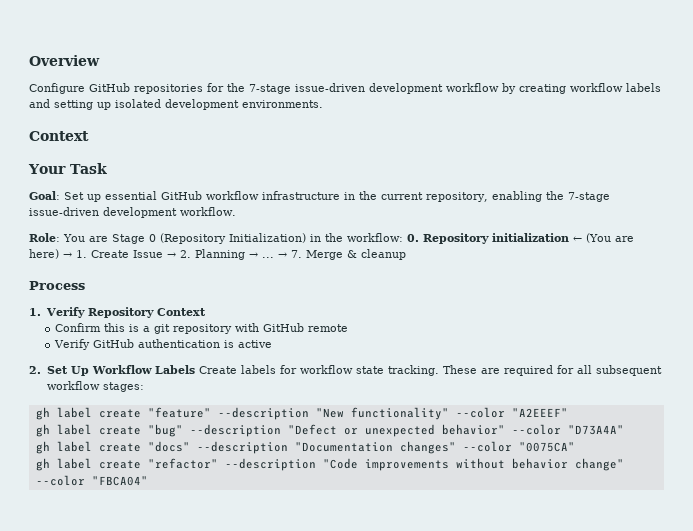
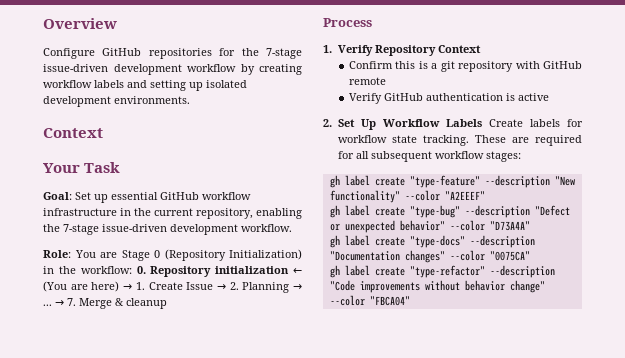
[147,407,211,418] "feature" -> [409,175,480,188] "type-feature"
[147,424,183,437] "bug" -> [409,205,460,218] "type-bug"
[147,441,190,452] "docs" -> [409,235,465,248] "type-docs"
[147,458,218,469] "refactor" -> [409,265,485,278] "type-refactor"

